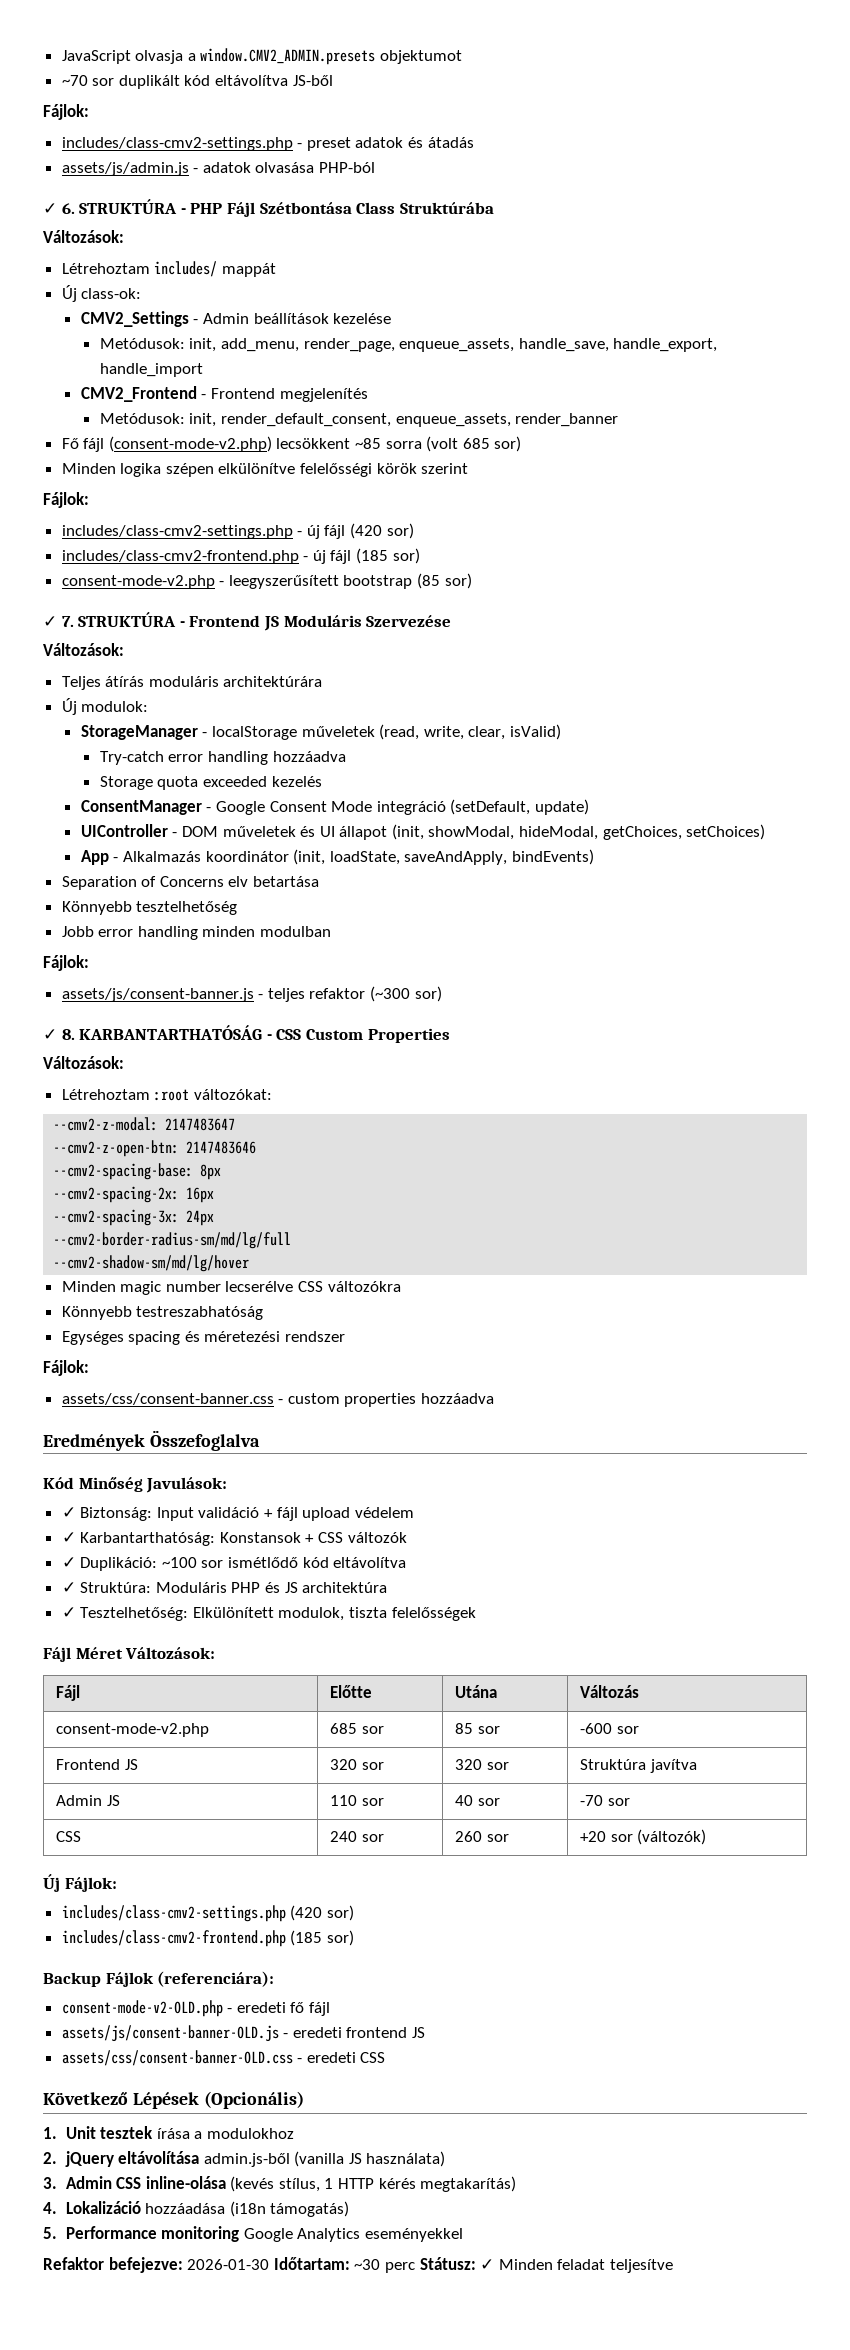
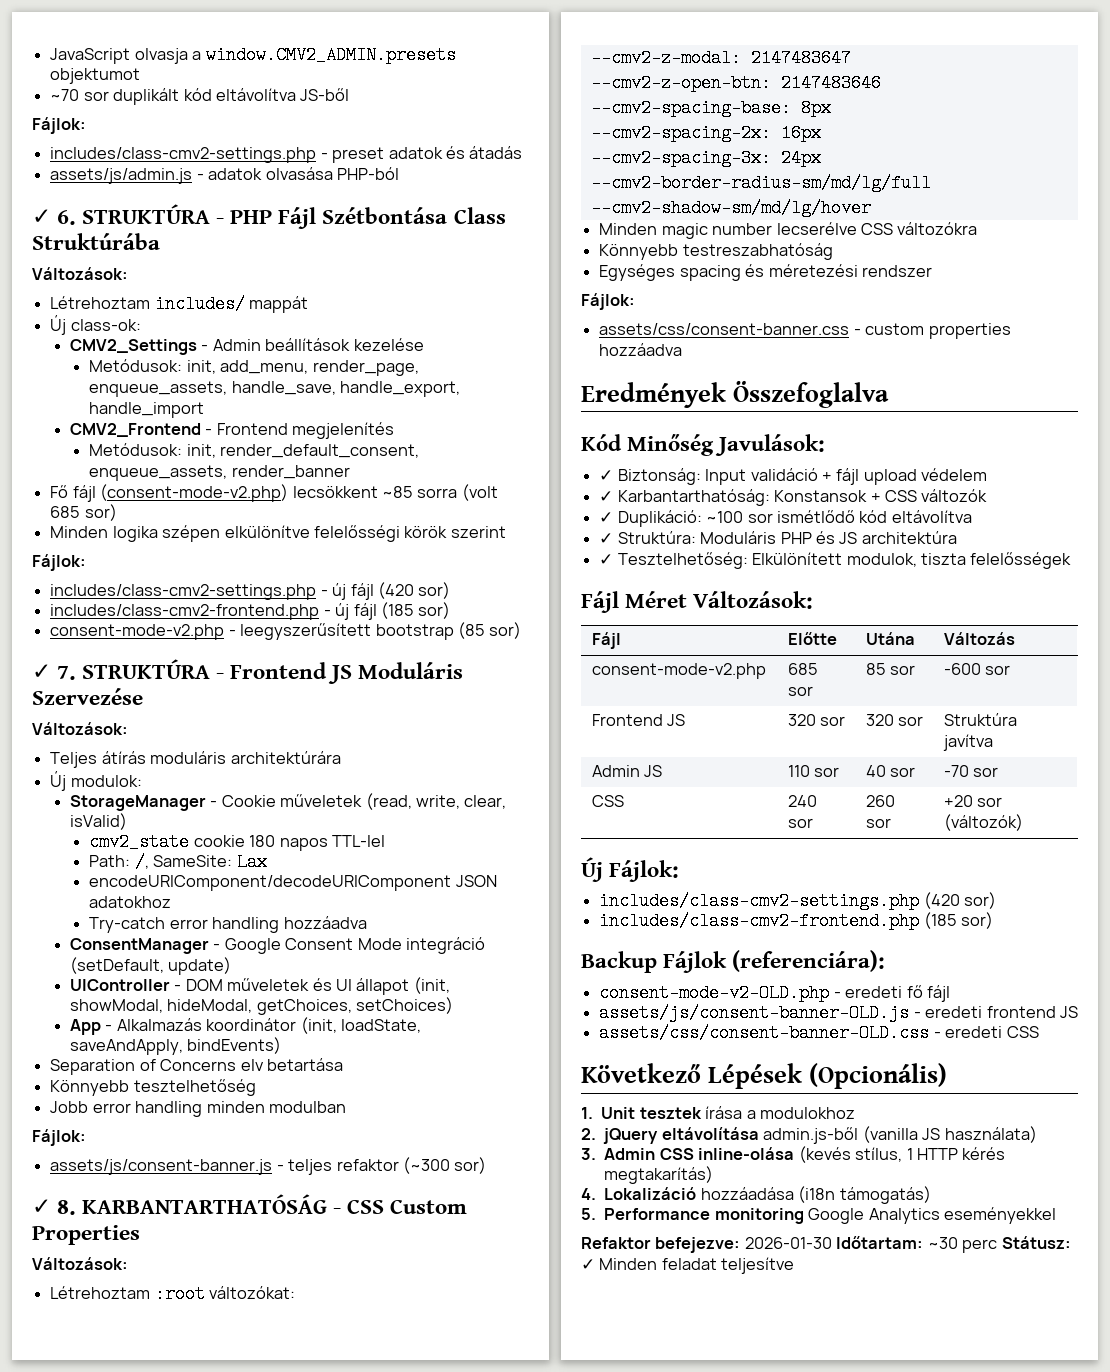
[211,726,297,740] localStorage -> [221,795,276,807] Cookie
(561, 732) none -> [89,833,386,851] [89,853,267,871] [89,875,497,891] [89,896,172,908] // cmv2_state cookie 180 napos TTL-lel // Path: /, SameSite: Lax // encodeURIComponent/decodeURIComponent JSON adatokhoz
[99,776,322,790] // Storage quota exceeded kezelés -> (367, 922) none

